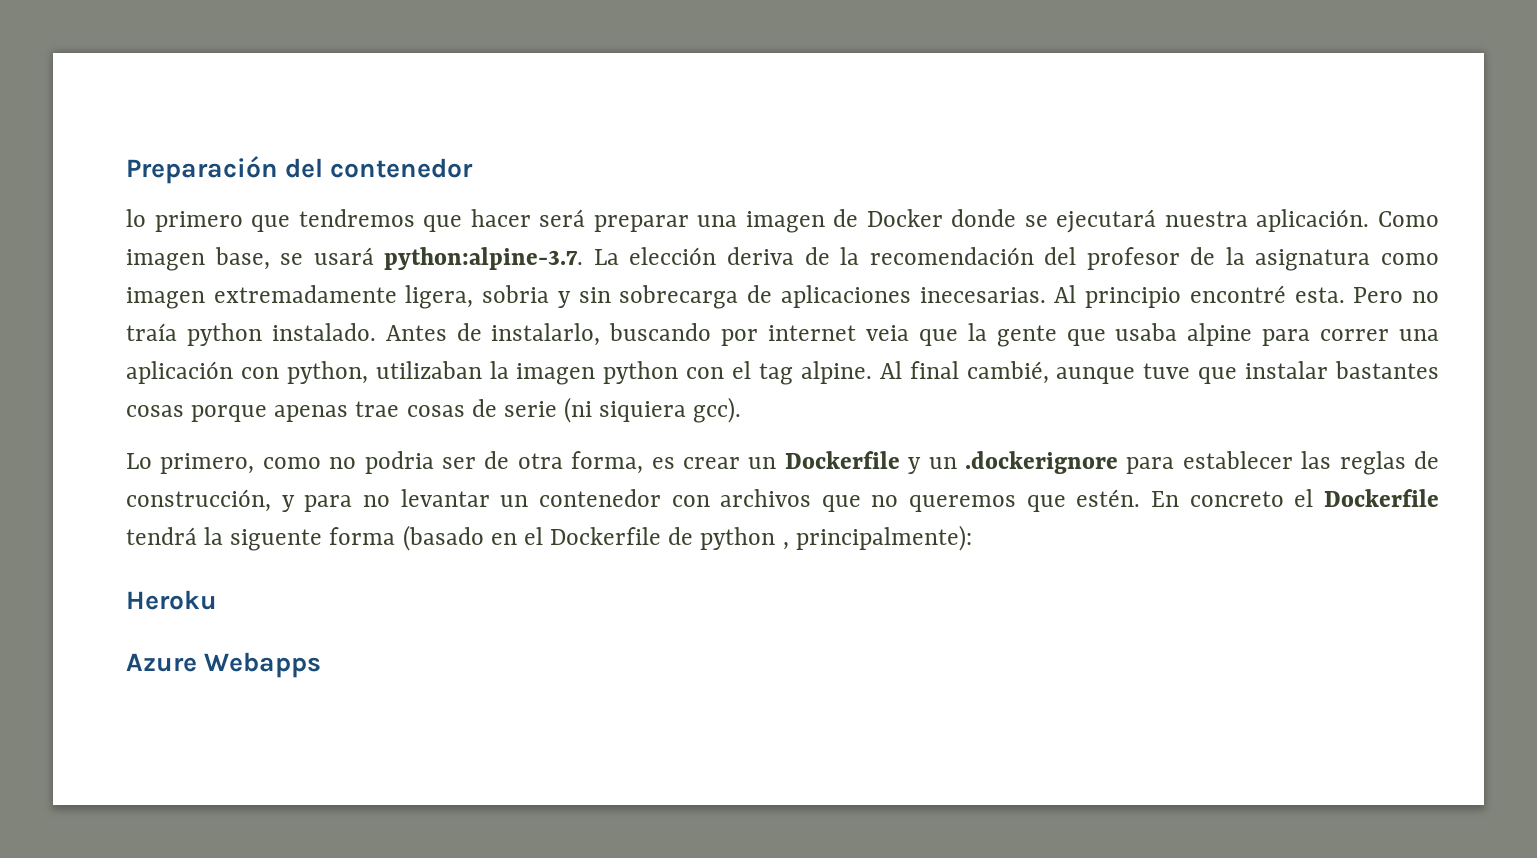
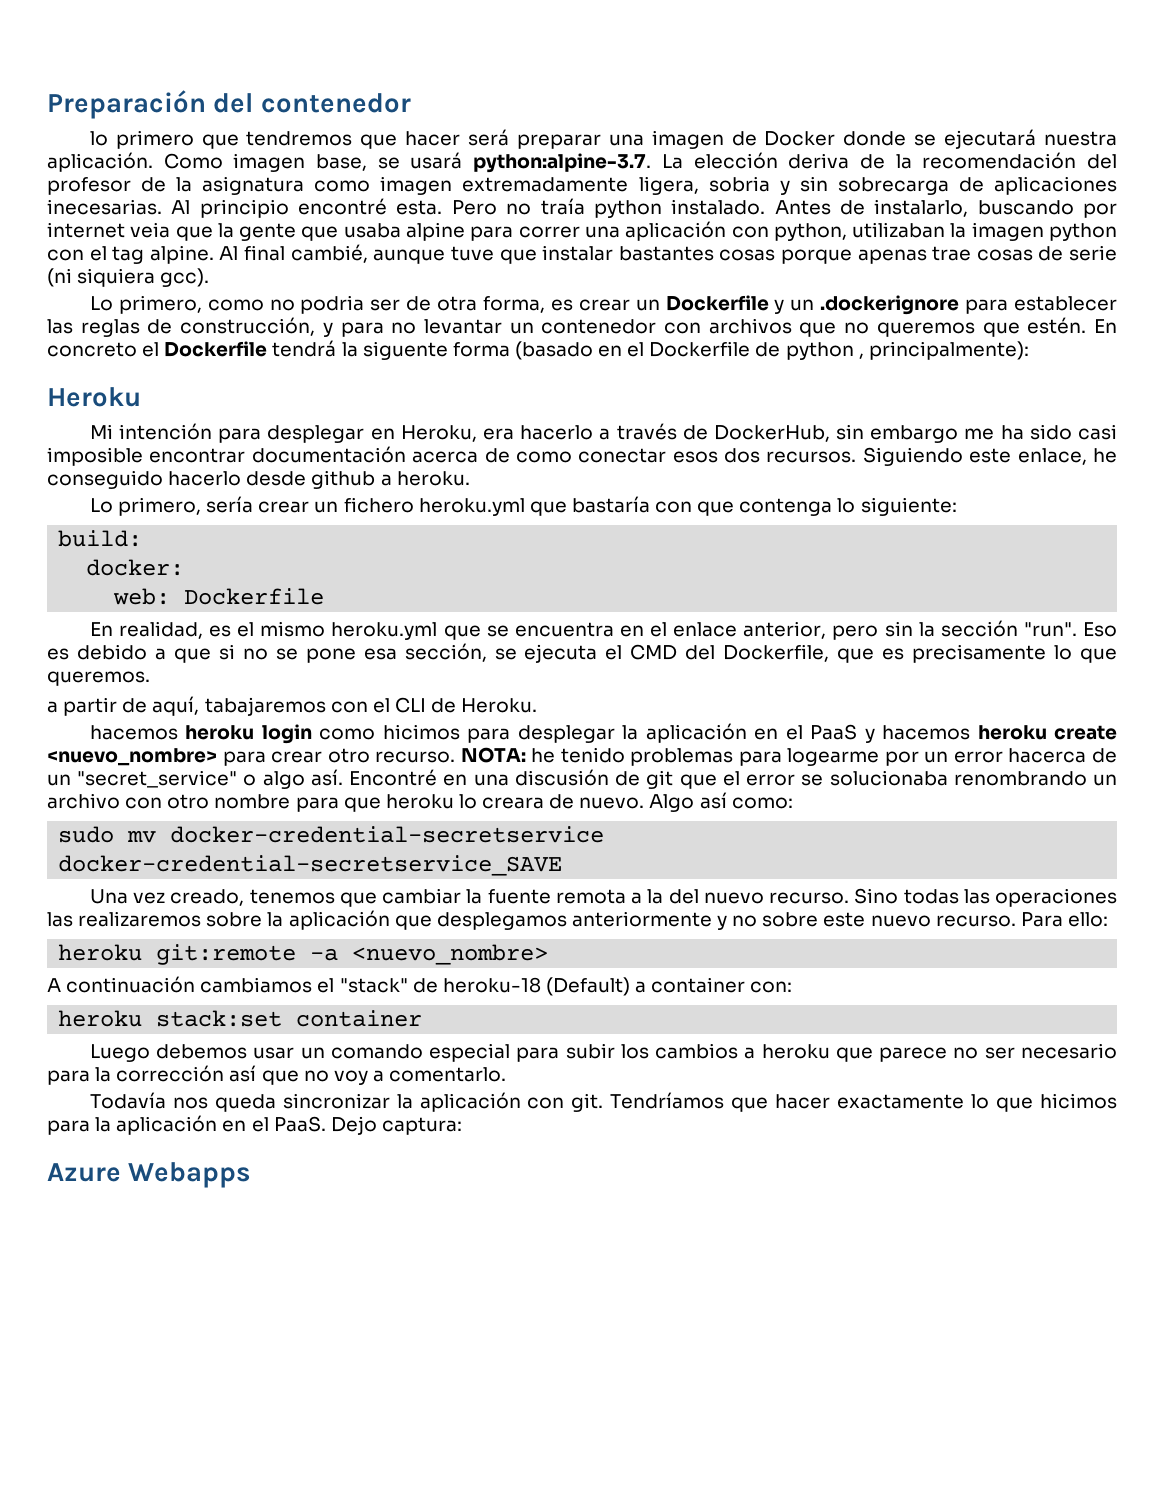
(217, 600) none -> [89,423,1117,443] [47,446,1117,466] [47,470,470,489] [89,496,957,516] [58,530,143,547] [86,559,185,576] [113,588,325,605] [89,620,1117,640] [47,643,1118,663] [47,671,150,686] [47,696,538,716] [89,723,1118,744] [47,747,1117,766] [47,769,1118,789] [47,792,793,812] [58,826,605,843] [58,855,563,876] [89,888,1117,907] [47,910,1108,930] [58,944,549,965] [47,976,793,996] [58,1010,423,1027] [89,1043,1117,1062] [47,1065,507,1085] [89,1092,1118,1112] [47,1115,462,1135] // Mi intención para desplegar en Heroku, era hacerlo a través de DockerHub, sin embargo me ha sido casi imposible encontrar documentación acerca de como conectar esos dos recursos. Siguiendo este enlace, he conseguido hacerlo desde github a heroku. // Lo primero, sería crear un fichero heroku.yml que bastaría con que contenga lo siguiente: // build: // docker: // web: Dockerfile // En realidad, es el mismo heroku.yml que se encuentra en el enlace anterior, pero sin la sección "run". Eso es debido a que si no se pone esa sección, se ejecuta el CMD del Dockerfile, que es precisamente lo que queremos. // a partir de aquí, tabajaremos con el CLI de Heroku. // hacemos heroku login como hicimos para desplegar la aplicación en el PaaS y hacemos heroku create <nuevo_nombre> para crear otro recurso. NOTA: he tenido problemas para logearme por un error hacerca de un "secret_service" o algo así. Encontré en una discusión de git que el error se solucionaba renombrando un archivo con otro nombre para que heroku lo creara de nuevo. Algo así como: // sudo mv docker-credential-secretservice docker-credential-secretservice_SAVE // Una vez creado, tenemos que cambiar la fuente remota a la del nuevo recurso. Sino todas las operaciones las realizaremos sobre la aplicación que desplegamos anteriormente y no sobre este nuevo recurso. Para ello: // heroku git:remote -a <nuevo_nombre> // A continuación cambiamos el "stack" de heroku-18 (Default) a container con: // heroku stack:set container // Luego debemos usar un comando especial para subir los cambios a heroku que parece no ser necesario para la corrección así que no voy a comentarlo. // Todavía nos queda sincronizar la aplicación con git. Tendríamos que hacer exactamente lo que hicimos para la aplicación en el PaaS. Dejo captura:

